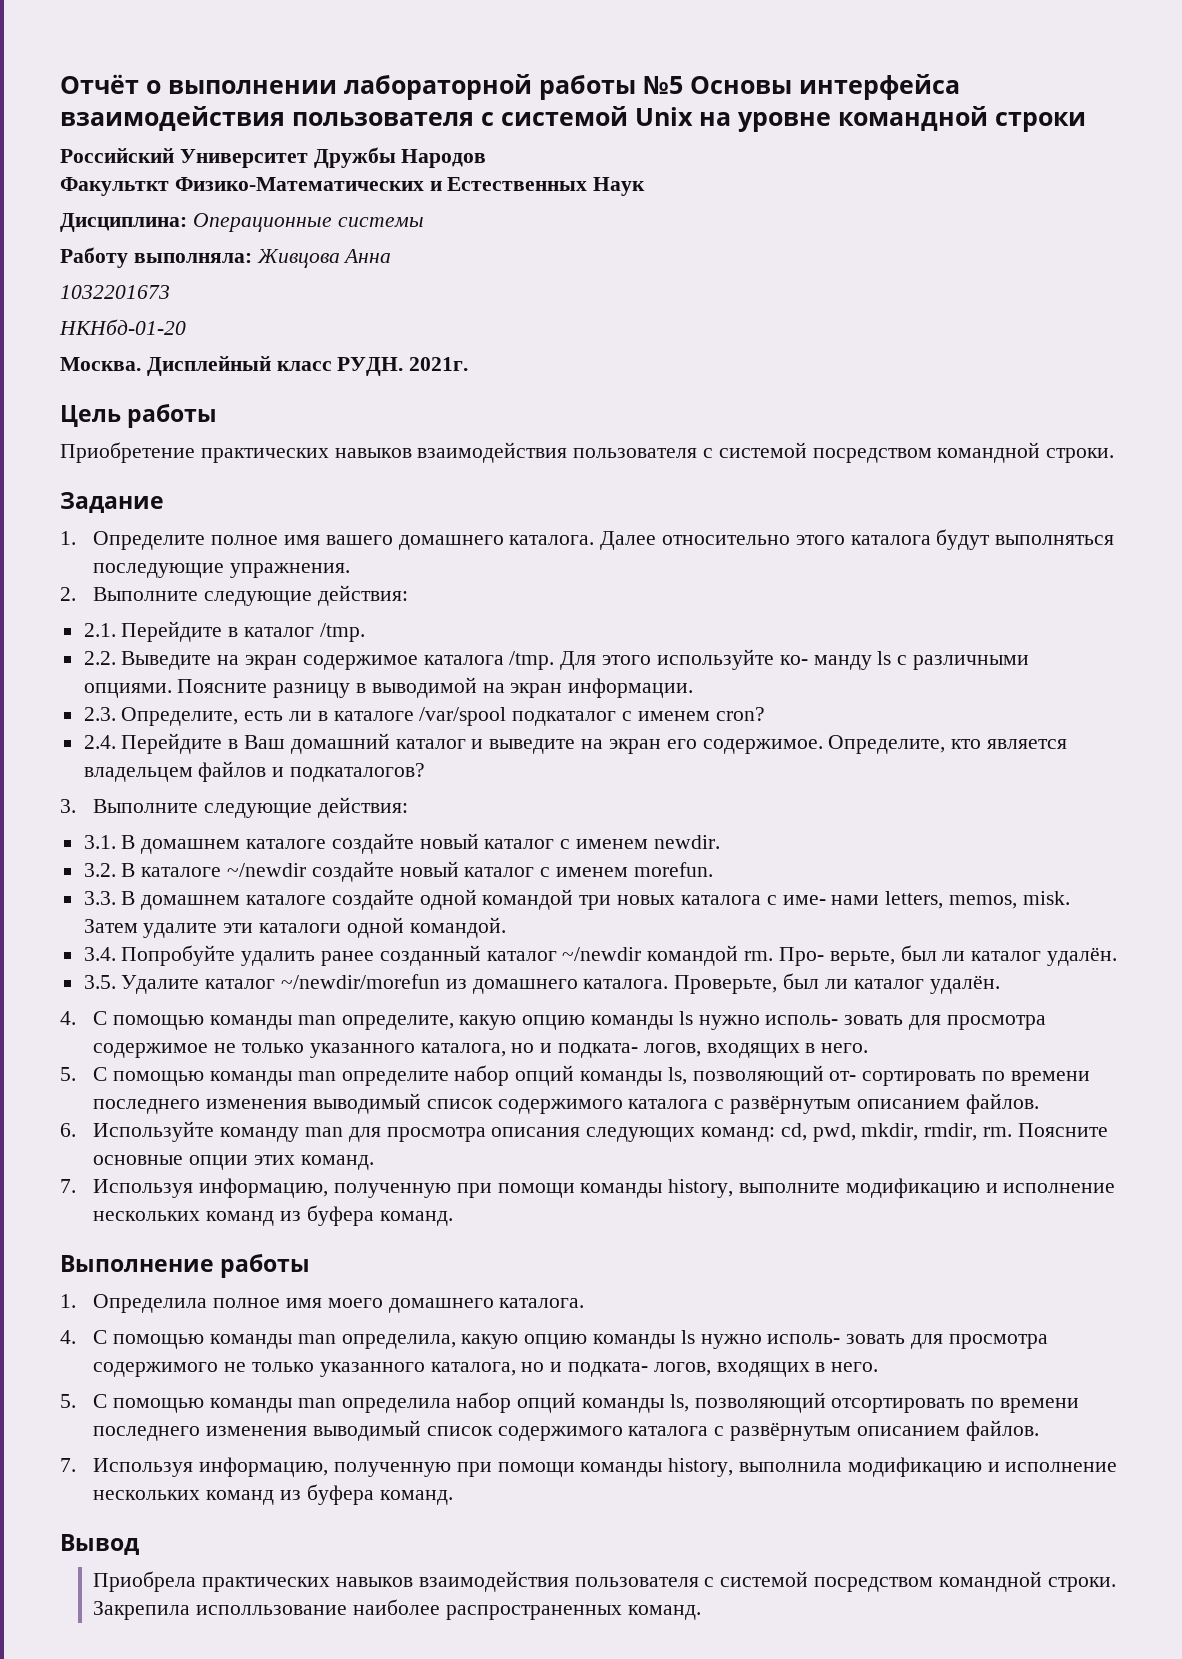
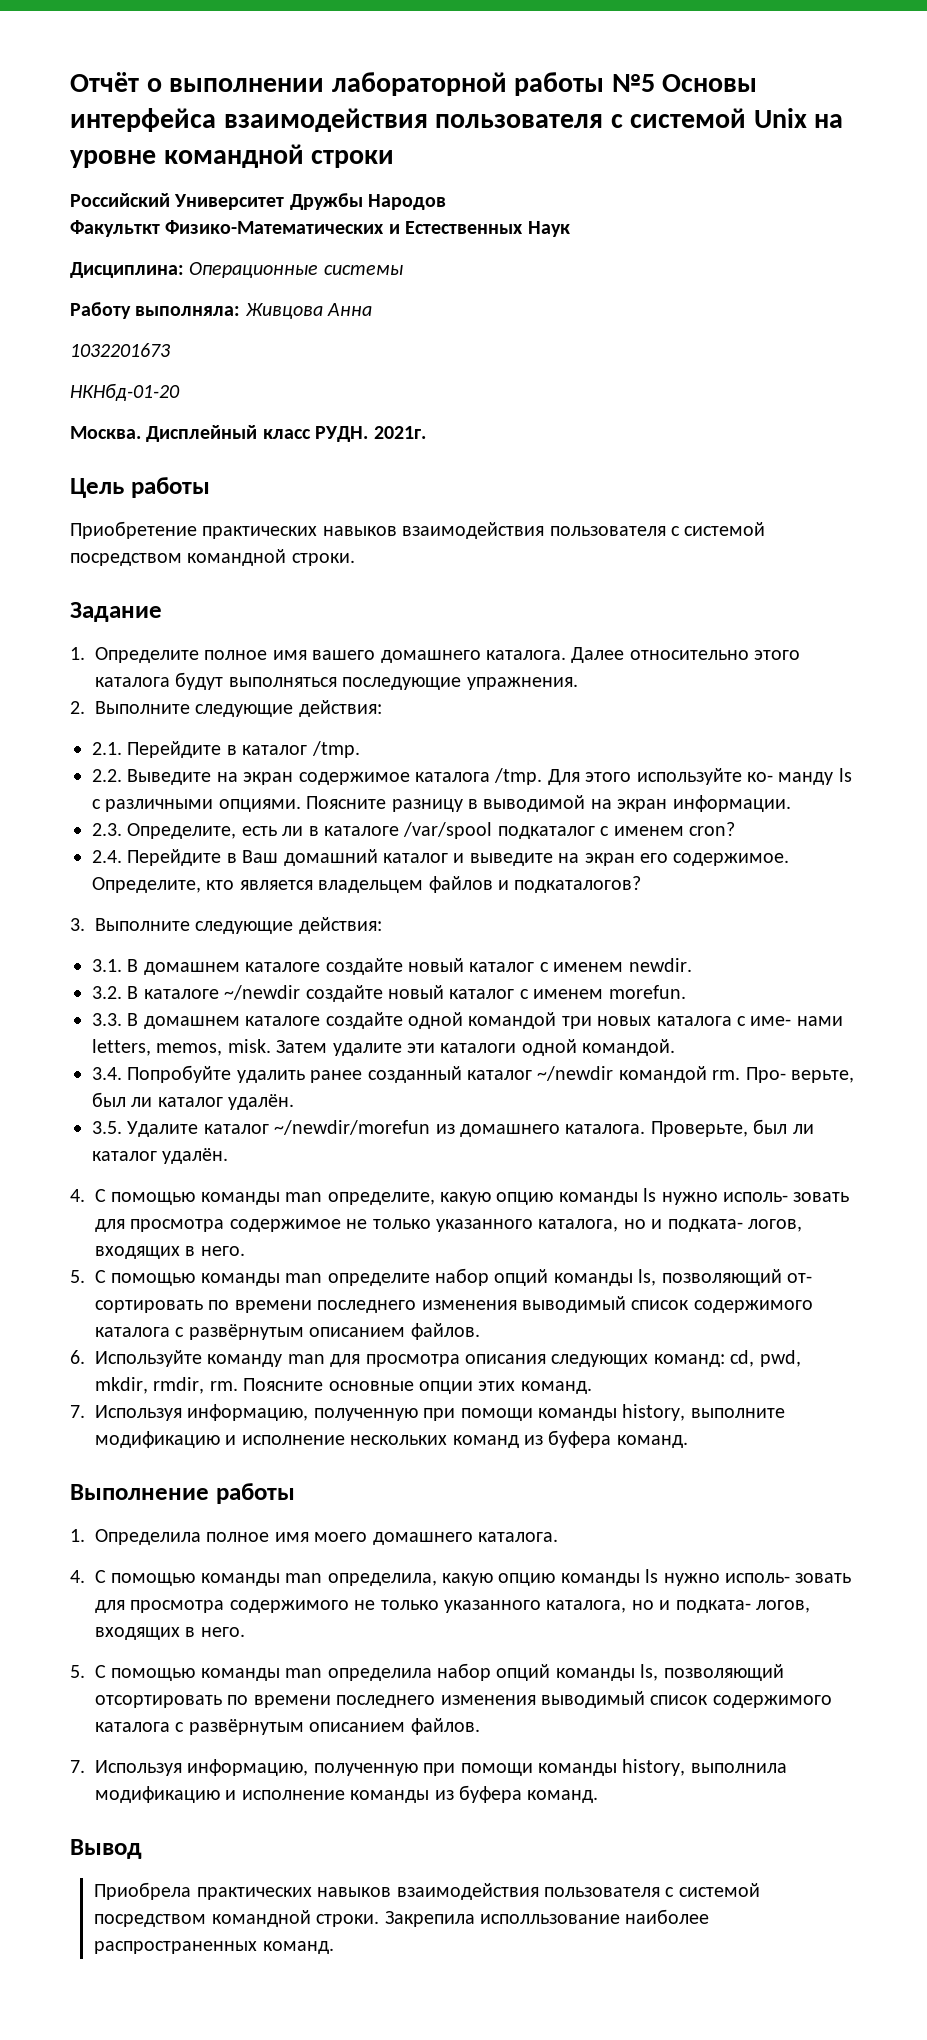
[93,1490,275,1505] нескольких команд -> [350,1790,430,1803] команды

